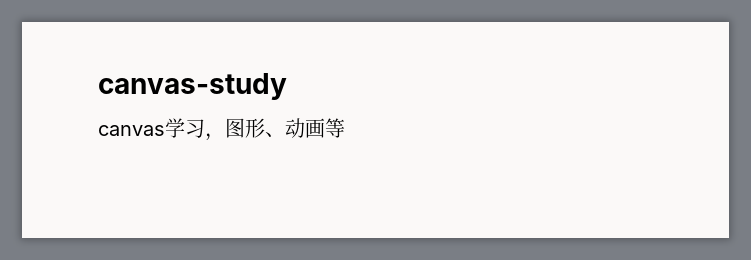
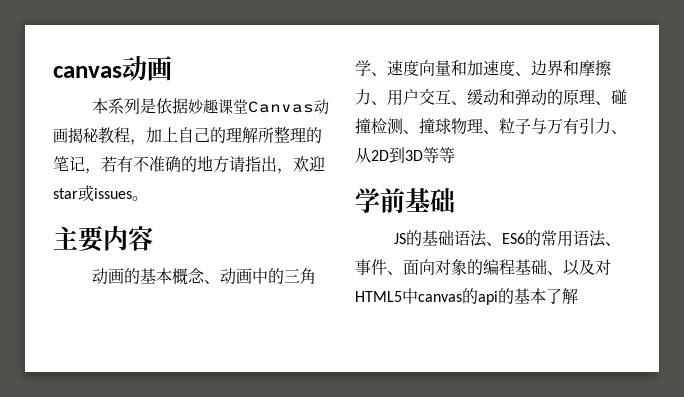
[98,73,287,100] [98,118,345,141] canvas-study // canvas学习，图形、动画等 -> [53,56,172,81] [91,98,329,115] [53,126,322,145] [53,155,325,174] [53,185,148,202] [53,226,153,252] [91,268,316,285] [355,60,611,76] [355,88,627,106] [355,118,627,135] [355,147,455,163] [355,188,455,213] [393,230,621,247] [355,259,611,276] [355,288,578,305] canvas动画 // 本系列是依据妙趣课堂Canvas动画揭秘教程，加上自己的理解所整理的笔记，若有不准确的地方请指出，欢迎star或issues。 // 主要内容 // 动画的基本概念、动画中的三角学、速度向量和加速度、边界和摩擦力、用户交互、缓动和弹动的原理、碰撞检测、撞球物理、粒子与万有引力、从2D到3D等等 // 学前基础 // JS的基础语法、ES6的常用语法、事件、面向对象的编程基础、以及对HTML5中canvas的api的基本了解

